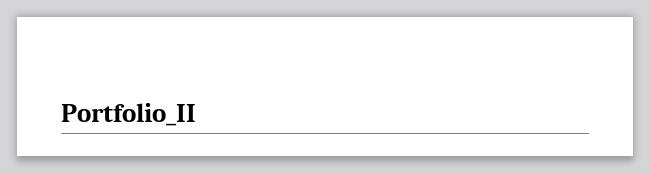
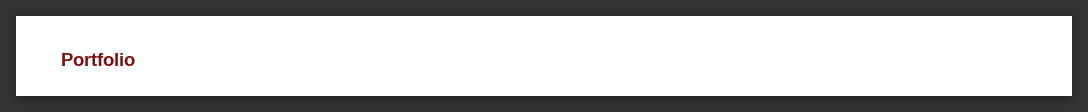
[61,103,196,126] Portfolio_II -> [61,53,135,66] Portfolio

